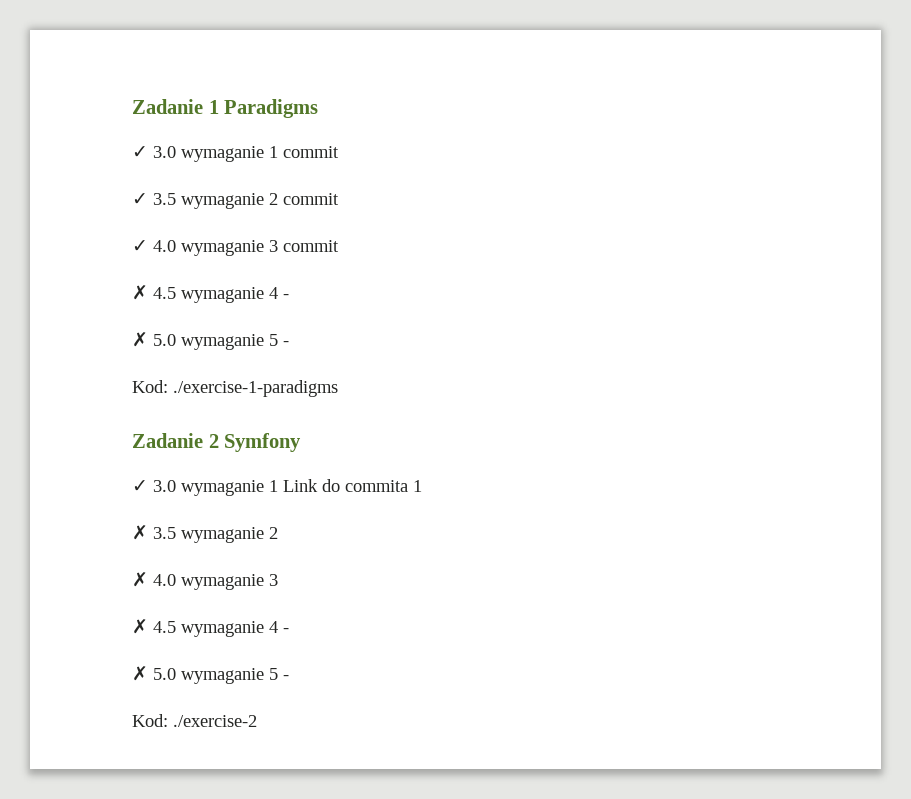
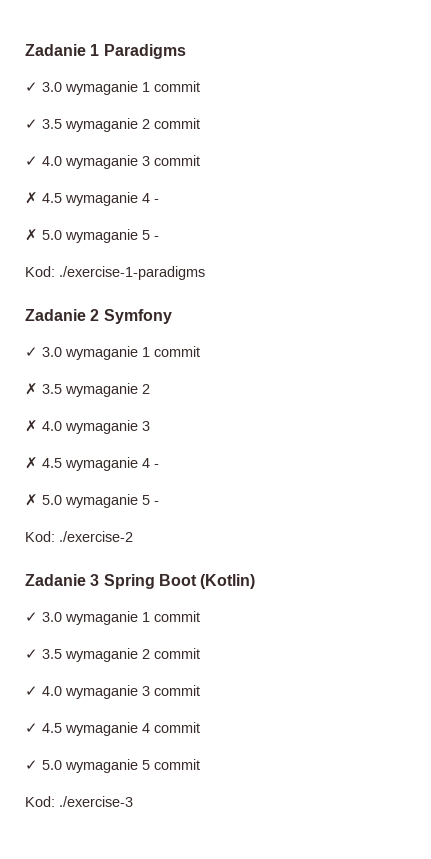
[283,479,422,492] Link do commita 1 -> [154,346,200,357] commit
(257, 721) none -> [25,574,256,589] [25,611,200,625] [25,648,200,662] [25,685,200,699] [25,722,200,736] [25,759,200,773] [25,796,133,807] // Zadanie 3 Spring Boot (Kotlin) // ✓ 3.0 wymaganie 1 commit // ✓ 3.5 wymaganie 2 commit // ✓ 4.0 wymaganie 3 commit // ✓ 4.5 wymaganie 4 commit // ✓ 5.0 wymaganie 5 commit // Kod: ./exercise-3

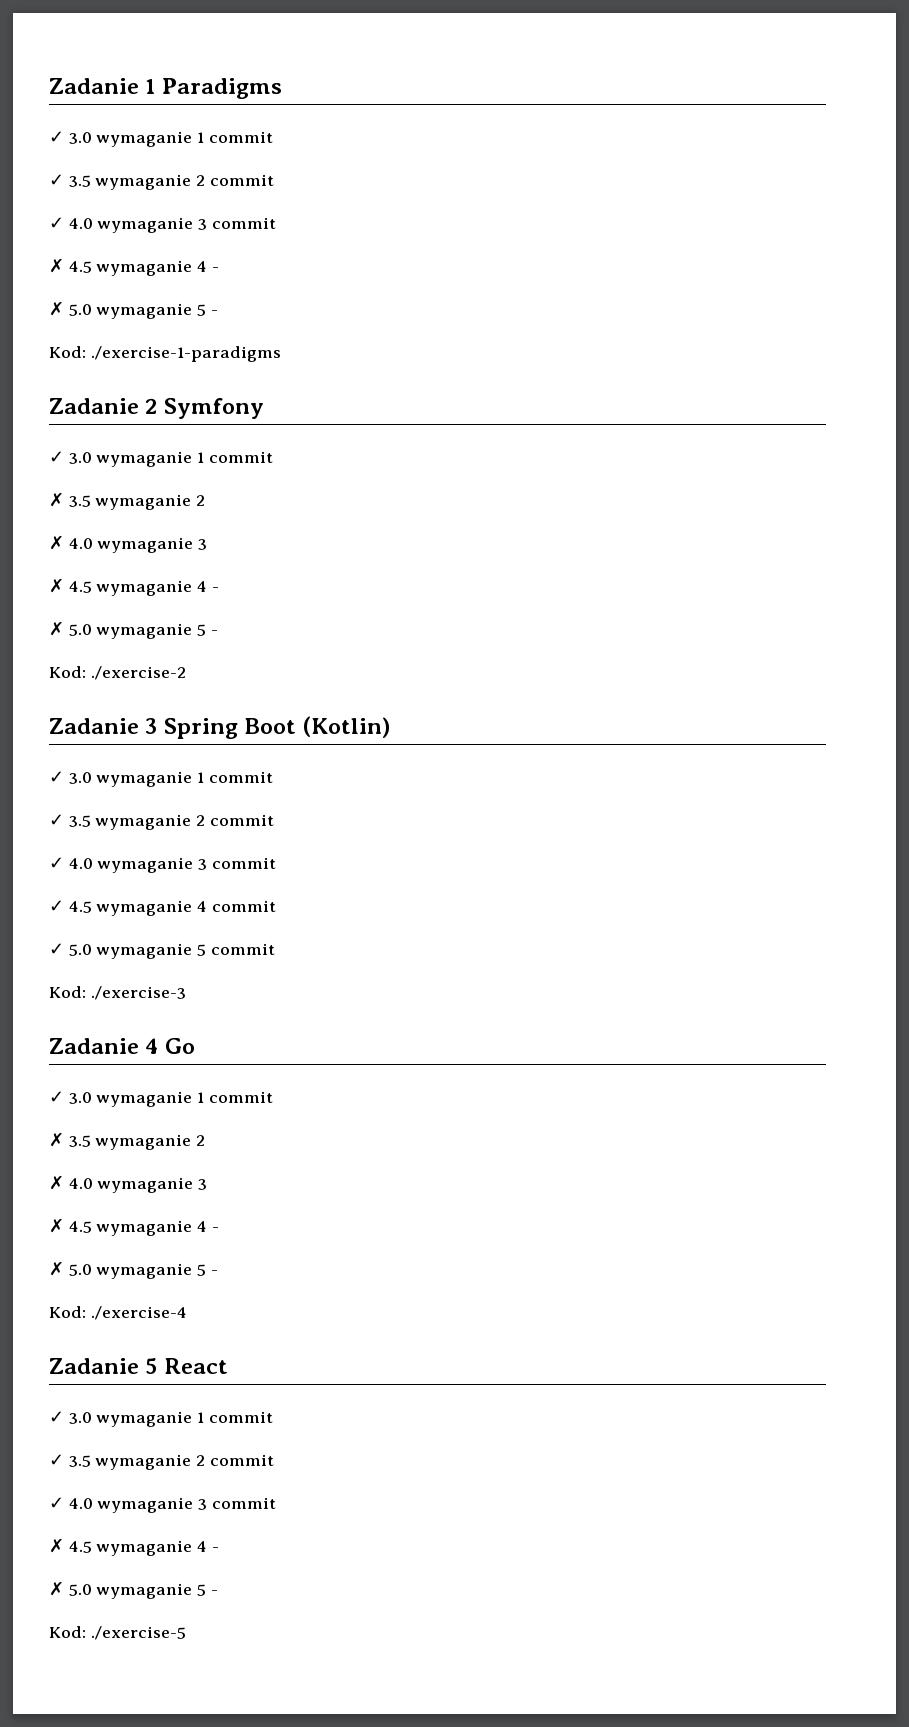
(133, 801) none -> [49,1038,195,1054] [49,1091,273,1107] [49,1132,206,1150] [49,1175,208,1193] [49,1218,219,1236] [49,1261,218,1279] [49,1306,187,1320] [49,1358,228,1374] [49,1411,273,1427] [49,1454,274,1470] [49,1497,276,1513] [49,1538,219,1556] [49,1581,218,1599] [49,1626,186,1640] // Zadanie 4 Go // ✓ 3.0 wymaganie 1 commit // ✗ 3.5 wymaganie 2 // ✗ 4.0 wymaganie 3 // ✗ 4.5 wymaganie 4 - // ✗ 5.0 wymaganie 5 - // Kod: ./exercise-4 // Zadanie 5 React // ✓ 3.0 wymaganie 1 commit // ✓ 3.5 wymaganie 2 commit // ✓ 4.0 wymaganie 3 commit // ✗ 4.5 wymaganie 4 - // ✗ 5.0 wymaganie 5 - // Kod: ./exercise-5

